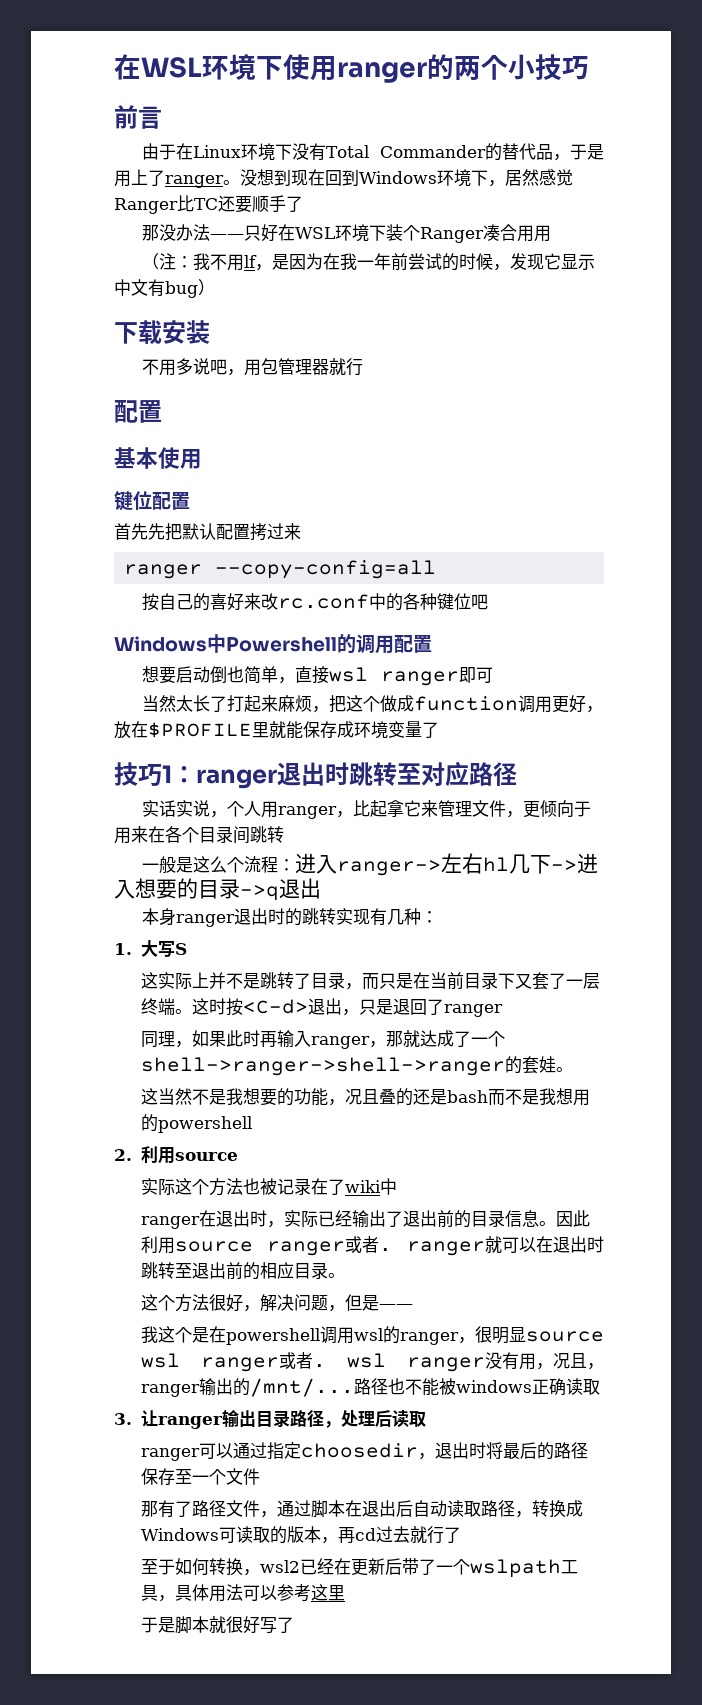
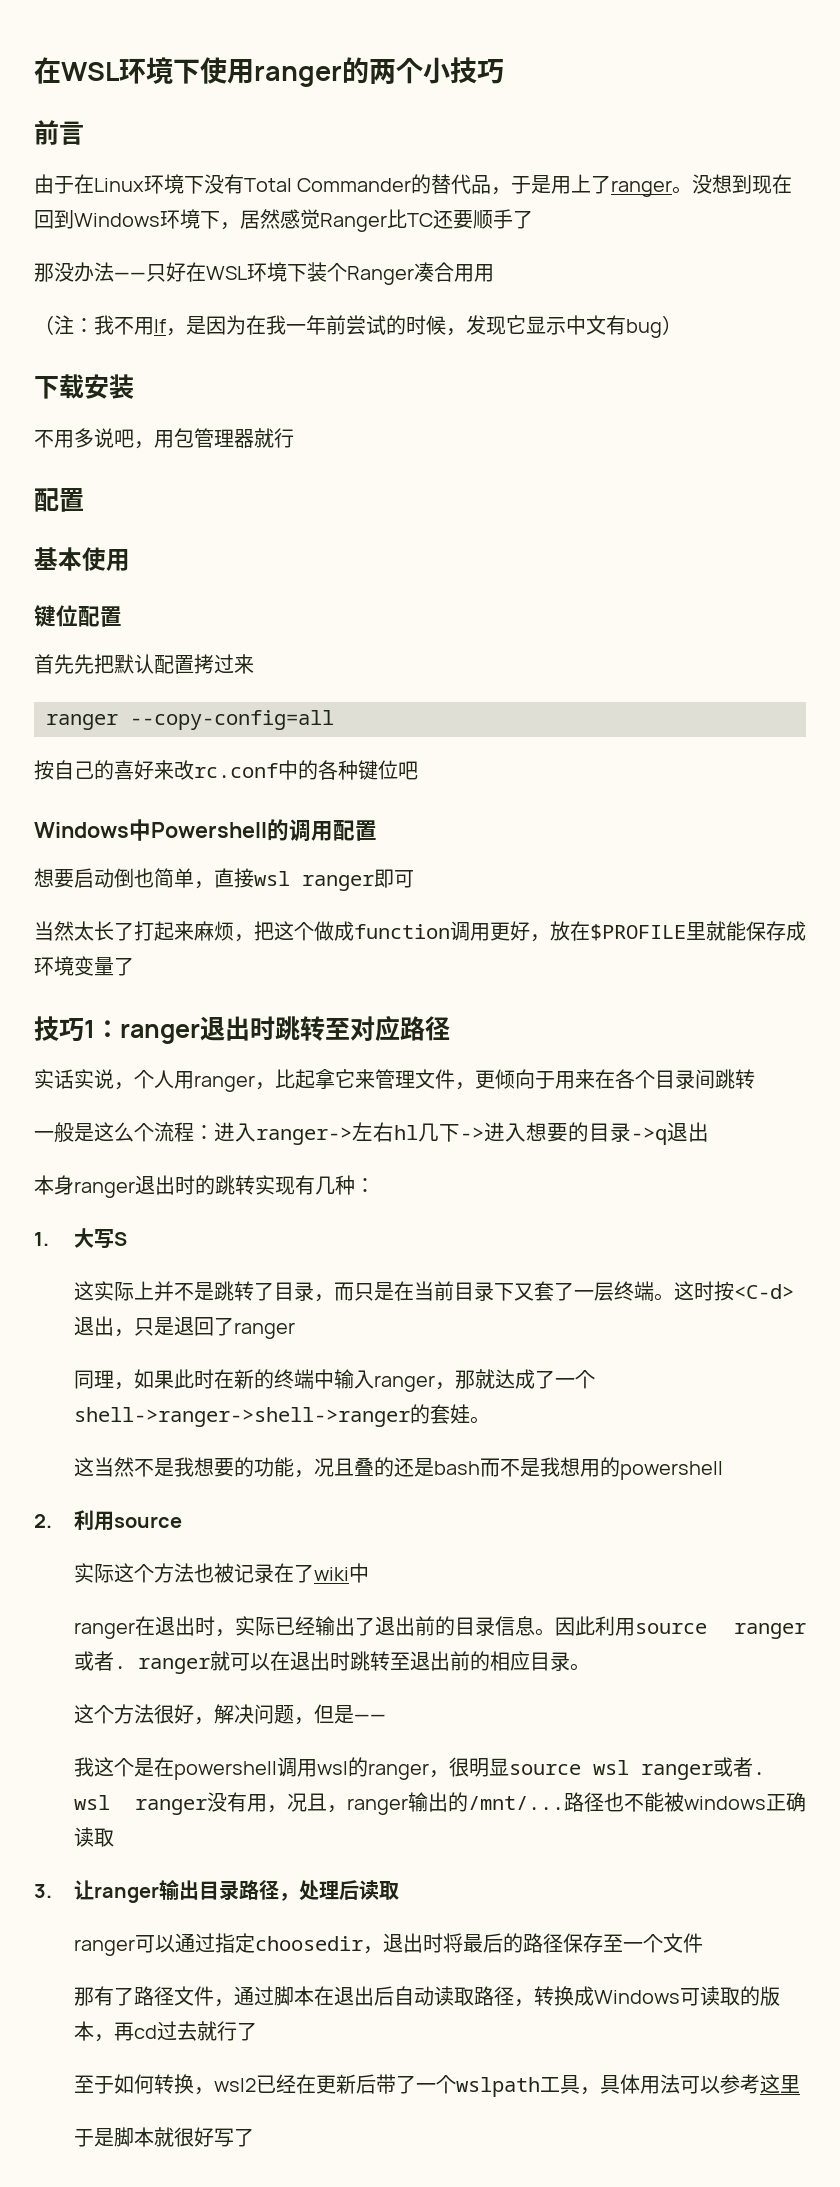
[259,1031,277,1048] 再 -> [213,1369,334,1389] 在新的终端中

